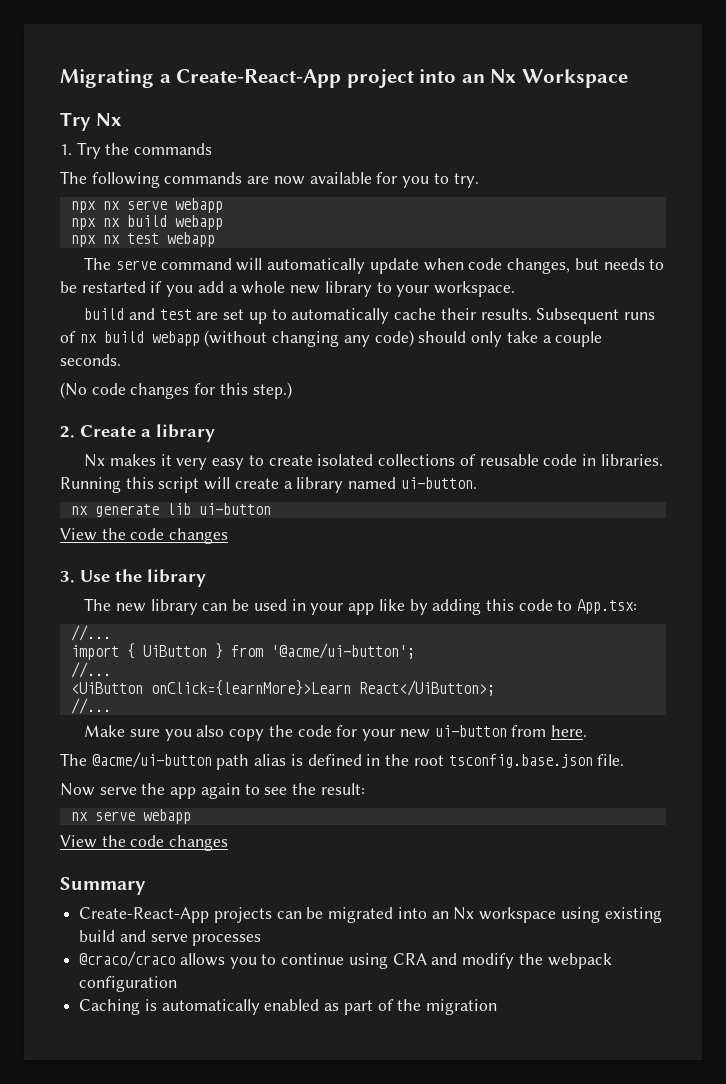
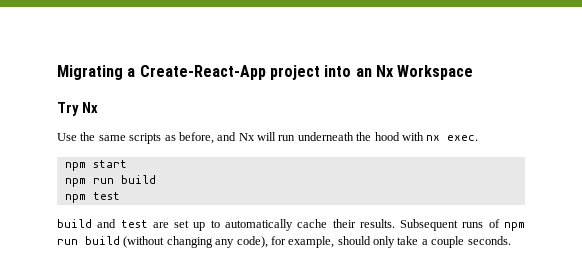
[60,142,213,159] [60,171,479,188] [70,198,223,213] [70,215,223,230] [70,232,215,247] [84,257,665,274] [60,281,515,297] 1. Try the commands // The following commands are now available for you to try. // npx nx serve webapp // npx nx build webapp // npx nx test webapp // The serve command will automatically update when code changes, but needs to be restarted if you add a whole new library to your workspace. -> [57,132,479,144] [64,160,127,171] [64,175,156,187] [64,192,120,203] Use the same scripts as before, and Nx will run underneath the hood with nx exec. // npm start // npm run build // npm test
[79,330,414,347] nx build webapp (without changing any code) -> [503,222,525,231] [57,236,335,248] npm run build (without changing any code), for example,
[60,382,292,399] [60,424,215,442] [84,454,663,470] [60,477,477,493] [70,503,271,517] [60,528,229,544] [60,569,206,587] [84,598,638,615] [70,625,111,641] [70,643,415,660] [70,662,111,678] [70,680,495,696] [70,698,111,714] [84,725,587,741] [60,752,625,770] [60,783,365,799] [70,809,191,824] [60,835,229,851] [60,877,146,895] [79,907,662,923] [79,930,262,946] [79,951,612,969] [79,976,178,992] [79,999,498,1015] // (No code changes for this step.) // 2. Create a library // Nx makes it very easy to create isolated collections of reusable code in libraries. Running this script will create a library named ui-button. // nx generate lib ui-button // View the code changes // 3. Use the library // The new library can be used in your app like by adding this code to App.tsx: // //... // import { UiButton } from '@acme/ui-button'; // //... // <UiButton onClick={learnMore}>Learn React</UiButton>; // //... // Make sure you also copy the code for your new ui-button from here. // The @acme/ui-button path alias is defined in the root tsconfig.base.json file. // Now serve the app again to see the result: // nx serve webapp // View the code changes // Summary // Create-React-App projects can be migrated into an Nx workspace using existing build and serve processes // @craco/craco allows you to continue using CRA and modify the webpack configuration // Caching is automatically enabled as part of the migration -> (511, 240) none

